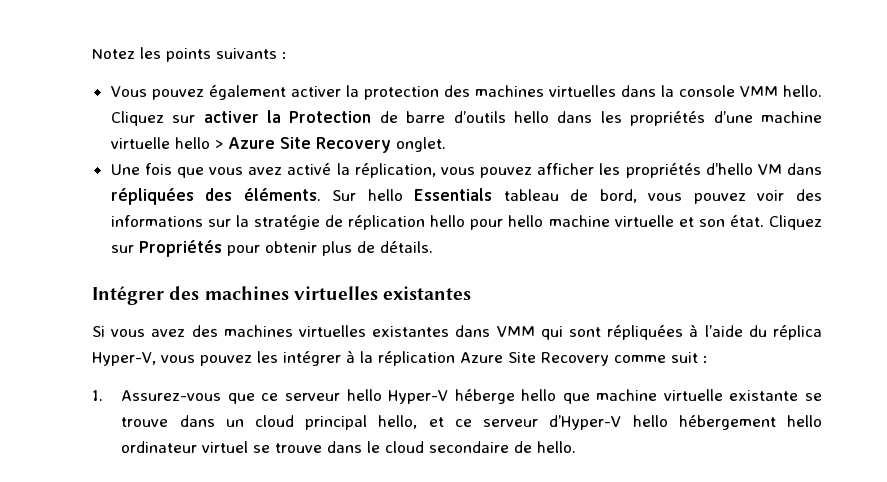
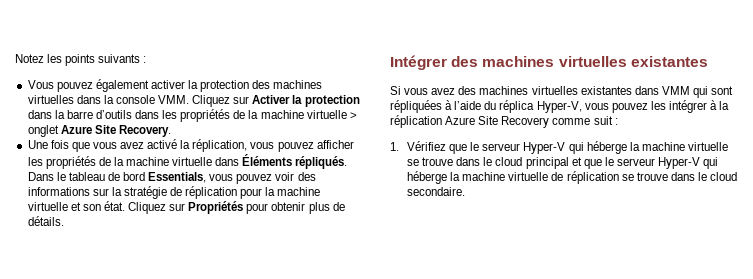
[739,85,822,97] [110,110,398,126] VMM hello. Cliquez sur activer la Protection de -> [158,95,360,107] [27,110,65,119] VMM. Cliquez sur Activer la protection dans la
[513,111,549,123] hello -> (132, 114) none
[713,111,822,123] [110,137,446,153] d’une machine virtuelle hello > Azure Site Recovery onglet. -> [233,110,357,119] [27,125,171,137] de la machine virtuelle > onglet Azure Site Recovery.
[705,163,822,175] [110,188,637,205] d’hello VM dans répliquées des éléments. Sur hello Essentials tableau de bord, -> [98,154,348,169] [27,172,207,183] de la machine virtuelle dans Éléments répliqués. Dans le tableau de bord Essentials,
[430,215,544,230] hello pour hello -> [240,187,276,199] pour la
[121,389,822,404] [121,415,822,430] [121,441,577,453] Assurez-vous que ce serveur hello Hyper-V héberge hello que machine virtuelle existante se trouve dans un cloud principal hello, et ce serveur d’Hyper-V hello hébergement hello ordinateur virtuel se trouve dans le cloud secondaire de hello. -> [406,141,728,154] [406,157,719,169] [406,171,738,184] [406,187,465,196] Vérifiez que le serveur Hyper-V qui héberge la machine virtuelle se trouve dans le cloud principal et que le serveur Hyper-V qui héberge la machine virtuelle de réplication se trouve dans le cloud secondaire.

